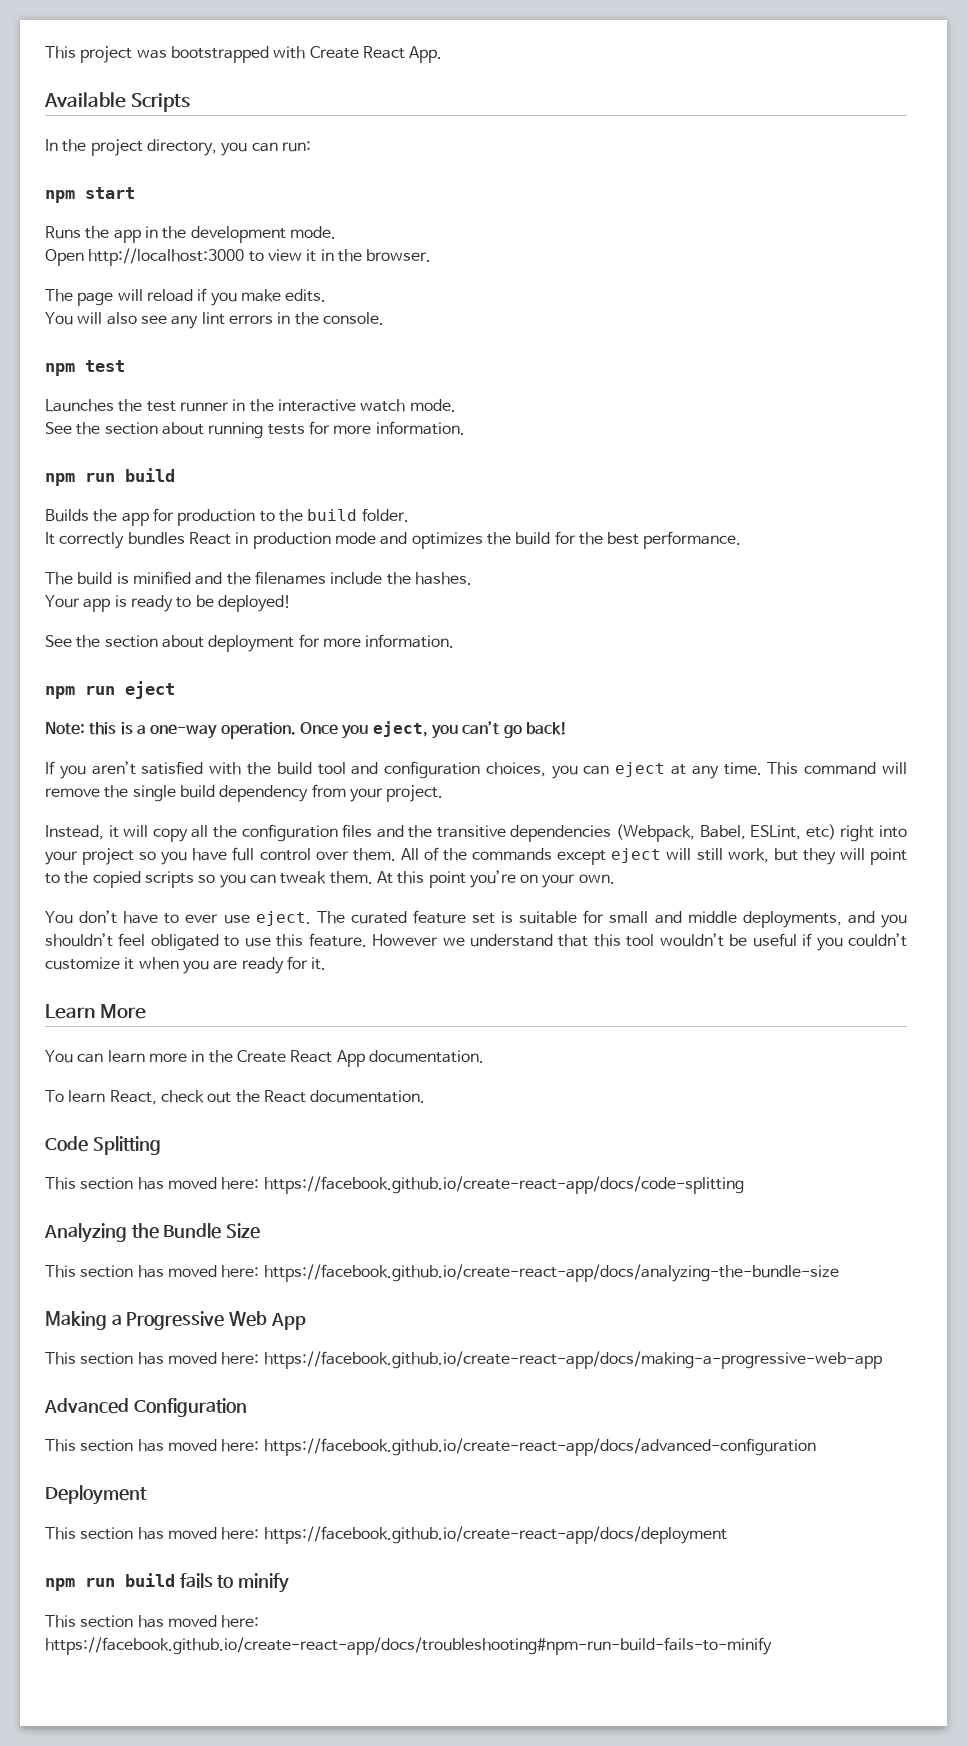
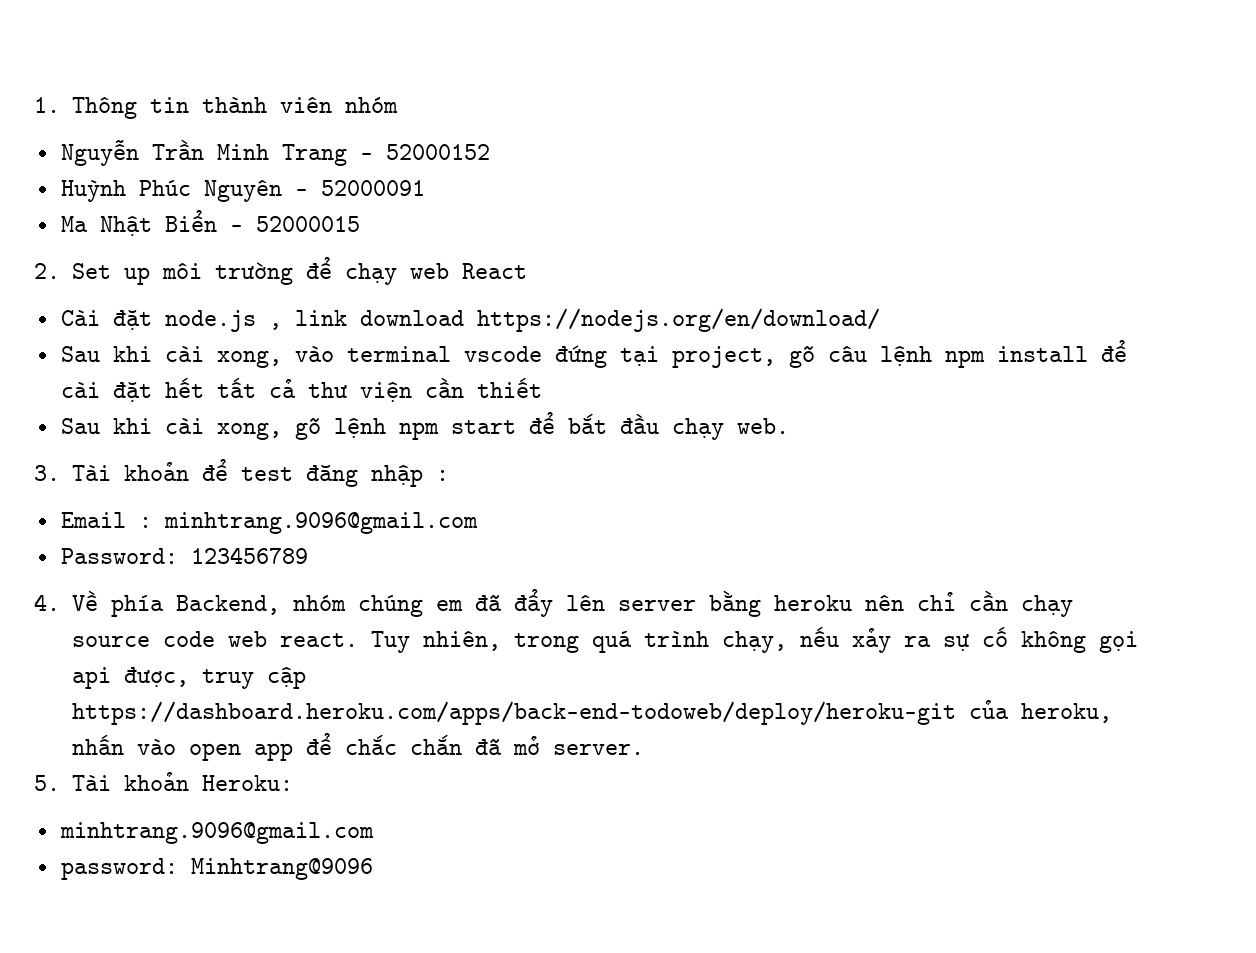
[45,46,443,63] [44,92,190,112] [45,139,311,156] [45,187,135,203] [45,226,336,243] [45,248,432,266] [45,288,327,306] [45,312,384,329] [45,360,125,376] [45,399,456,412] [45,421,465,439] [45,468,175,486] [45,508,409,526] [45,531,742,549] [45,571,472,585] [45,595,291,612] [45,634,455,652] [45,681,175,699] [45,721,567,739] [45,761,907,779] [45,784,444,802] [45,824,908,842] [45,847,907,865] [45,870,615,888] [45,910,908,928] [45,933,908,951] [45,956,327,974] [45,1004,146,1019] [45,1050,484,1067] [45,1090,426,1105] [45,1136,161,1155] [45,1176,744,1194] [44,1223,261,1243] [45,1264,839,1282] [45,1311,306,1330] [45,1351,882,1369] [44,1398,247,1417] [45,1438,816,1456] [45,1485,147,1505] [45,1526,727,1544] [45,1573,290,1593] [45,1615,260,1628] [45,1637,772,1655] This project was bootstrapped with Create React App. // Available Scripts // In the project directory, you can run: // npm start // Runs the app in the development mode. // Open http://localhost:3000 to view it in the browser. // The page will reload if you make edits. // You will also see any lint errors in the console. // npm test // Launches the test runner in the interactive watch mode. // See the section about running tests for more information. // npm run build // Builds the app for production to the build folder. // It correctly bundles React in production mode and optimizes the build for the best performance. // The build is minified and the filenames include the hashes. // Your app is ready to be deployed! // See the section about deployment for more information. // npm run eject // Note: this is a one-way operation. Once you eject, you can’t go back! // If you aren’t satisfied with the build tool and configuration choices, you can eject at any time. This command will remove the single build dependency from your project. // Instead, it will copy all the configuration files and the transitive dependencies (Webpack, Babel, ESLint, etc) right into your project so you have full control over them. All of the commands except eject will still work, but they will point to the copied scripts so you can tweak them. At this point you’re on your own. // You don’t have to ever use eject. The curated feature set is suitable for small and middle deployments, and you shouldn’t feel obligated to use this feature. However we understand that this tool wouldn’t be useful if you couldn’t customize it when you are ready for it. // Learn More // You can learn more in the Create React App documentation. // To learn React, check out the React documentation. // Code Splitting // This section has moved here: https://facebook.github.io/create-react-app/docs/code-splitting // Analyzing the Bundle Size // This section has moved here: https://facebook.github.io/create-react-app/docs/analyzing-the-bundle-size // Making a Progressive Web App // This section has moved here: https://facebook.github.io/create-react-app/docs/making-a-progressive-web-app // Advanced Configuration // This section has moved here: https://facebook.github.io/create-react-app/docs/advanced-configuration // Deployment // This section has moved here: https://facebook.github.io/create-react-app/docs/deployment // npm run build fails to minify // This section has moved here: https://facebook.github.io/create-react-app/docs/troubleshooting#npm-run-build-fails-to-minify -> [34,96,399,119] [60,139,490,166] [60,179,425,202] [60,210,360,236] [34,257,528,285] [60,308,880,332] [60,340,1127,368] [60,377,542,402] [60,412,789,440] [34,459,450,487] [60,512,478,534] [60,547,308,564] [34,589,1074,617] [72,626,1139,653] [72,667,307,689] [72,700,1113,725] [72,733,645,761] [34,772,294,791] [59,822,374,844] [60,858,373,880] 1. Thông tin thành viên nhóm // Nguyễn Trần Minh Trang - 52000152 // Huỳnh Phúc Nguyên - 52000091 // Ma Nhật Biển - 52000015 // 2. Set up môi trường để chạy web React // Cài đặt node.js , link download https://nodejs.org/en/download/ // Sau khi cài xong, vào terminal vscode đứng tại project, gõ câu lệnh npm install để cài đặt hết tất cả thư viện cần thiết // Sau khi cài xong, gõ lệnh npm start để bắt đầu chạy web. // 3. Tài khoản để test đăng nhập : // Email : minhtrang.9096@gmail.com // Password: 123456789 // 4. Về phía Backend, nhóm chúng em đã đẩy lên server bằng heroku nên chỉ cần chạy source code web react. Tuy nhiên, trong quá trình chạy, nếu xảy ra sự cố không gọi api được, truy cập https://dashboard.heroku.com/apps/back-end-todoweb/deploy/heroku-git của heroku, nhấn vào open app để chắc chắn đã mở server. // 5. Tài khoản Heroku: // minhtrang.9096@gmail.com // password: Minhtrang@9096

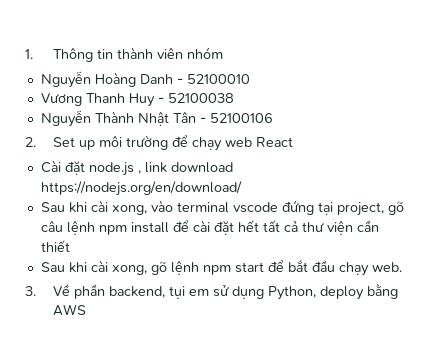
[151,139,490,166] [60,179,425,202] [60,210,360,236] Trần Minh Trang - 52000152 // Huỳnh Phúc Nguyên - 52000091 // Ma Nhật Biển - 52000015 -> [94,72,250,87] [40,93,234,107] [40,110,273,127] Hoàng Danh - 52100010 // Vương Thanh Huy - 52100038 // Nguyễn Thành Nhật Tân - 52100106
[72,459,450,487] [60,512,478,534] [60,547,308,564] [34,589,1074,617] [72,626,1139,653] [72,667,307,689] [72,700,1113,725] [72,733,645,761] [34,772,294,791] [59,822,374,844] [60,858,373,880] Tài khoản để test đăng nhập : // Email : minhtrang.9096@gmail.com // Password: 123456789 // 4. Về phía Backend, nhóm chúng em đã đẩy lên server bằng heroku nên chỉ cần chạy source code web react. Tuy nhiên, trong quá trình chạy, nếu xảy ra sự cố không gọi api được, truy cập https://dashboard.heroku.com/apps/back-end-todoweb/deploy/heroku-git của heroku, nhấn vào open app để chắc chắn đã mở server. // 5. Tài khoản Heroku: // minhtrang.9096@gmail.com // password: Minhtrang@9096 -> [52,283,398,300] [52,304,86,316] Về phần backend, tụi em sử dụng Python, deploy bằng AWS

